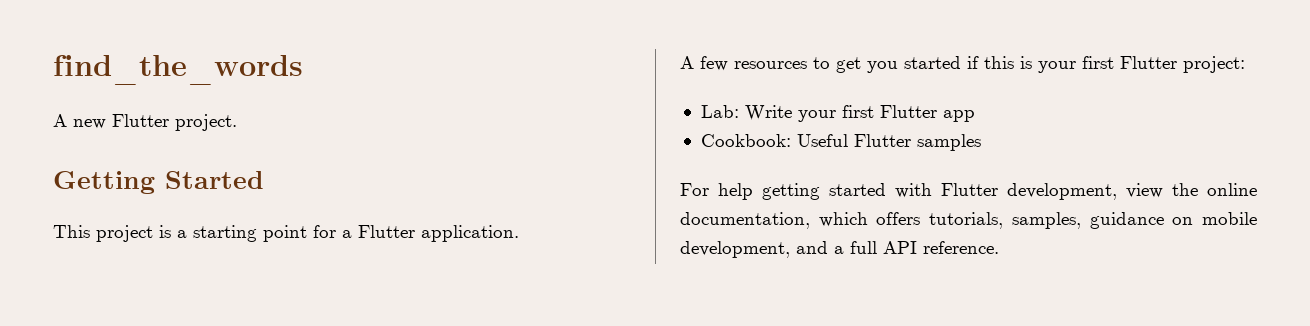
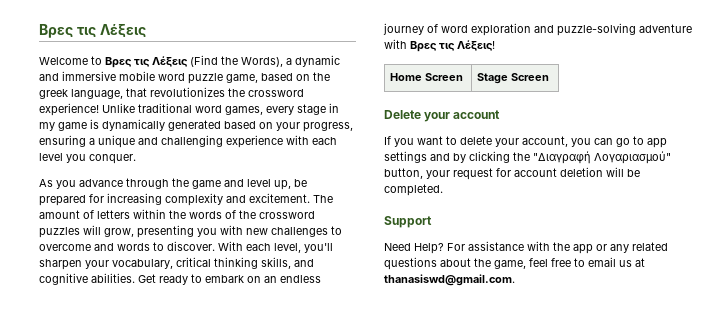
[53,55,303,85] [53,114,237,131] [53,171,264,194] [53,225,519,242] [680,56,1245,73] [700,105,975,122] [700,134,981,151] [680,183,1257,200] [680,212,1257,229] [680,241,999,258] find_the_words // A new Flutter project. // Getting Started // This project is a starting point for a Flutter application. // A few resources to get you started if this is your first Flutter project: // Lab: Write your first Flutter app // Cookbook: Useful Flutter samples // For help getting started with Flutter development, view the online documentation, which offers tutorials, samples, guidance on mobile development, and a full API reference. -> [39,24,146,38] [39,55,340,68] [39,71,330,84] [39,87,304,99] [39,103,339,116] [39,119,353,132] [39,135,337,148] [39,153,136,164] [39,178,307,190] [39,193,333,206] [39,209,315,219] [39,225,342,238] [39,241,333,253] [39,257,314,270] [39,273,321,285] [383,23,692,36] [384,39,495,52] [390,73,464,81] [477,73,550,84] [384,110,501,122] [384,136,667,148] [384,151,671,164] [384,167,640,180] [384,184,443,196] [384,216,432,228] [384,241,668,254] [384,257,645,270] [384,274,515,286] Βρες τις Λέξεις // Welcome to Βρες τις Λέξεις (Find the Words), a dynamic and immersive mobile word puzzle game, based on the greek language, that revolutionizes the crossword experience! Unlike traditional word games, every stage in my game is dynamically generated based on your progress, ensuring a unique and challenging experience with each level you conquer. // As you advance through the game and level up, be prepared for increasing complexity and excitement. The amount of letters within the words of the crossword puzzles will grow, presenting you with new challenges to overcome and words to discover. With each level, you'll sharpen your vocabulary, critical thinking skills, and cognitive abilities. Get ready to embark on an endless journey of word exploration and puzzle-solving adventure with Βρες τις Λέξεις! // Home Screen | Stage Screen // Delete your account // If you want to delete your account, you can go to app settings and by clicking the "Διαγραφή Λογαριασμού" button, your request for account deletion will be completed. // Support // Need Help? For assistance with the app or any related questions about the game, feel free to email us at thanasiswd@gmail.com.

